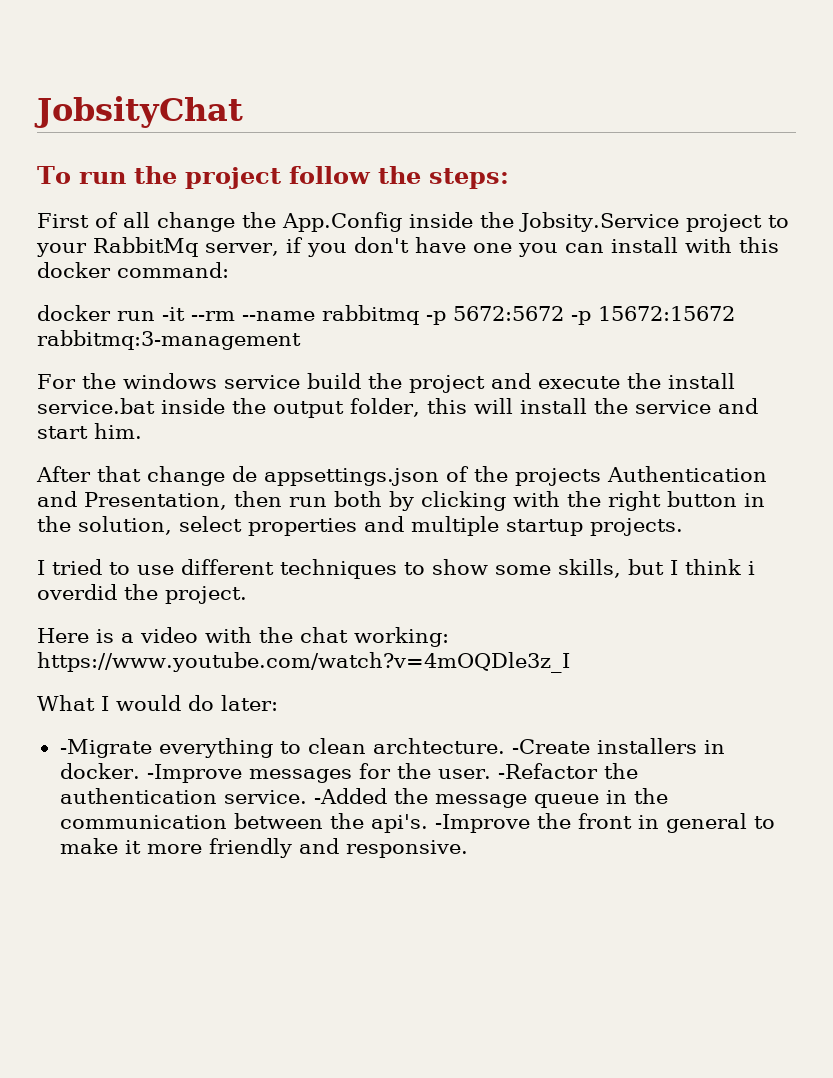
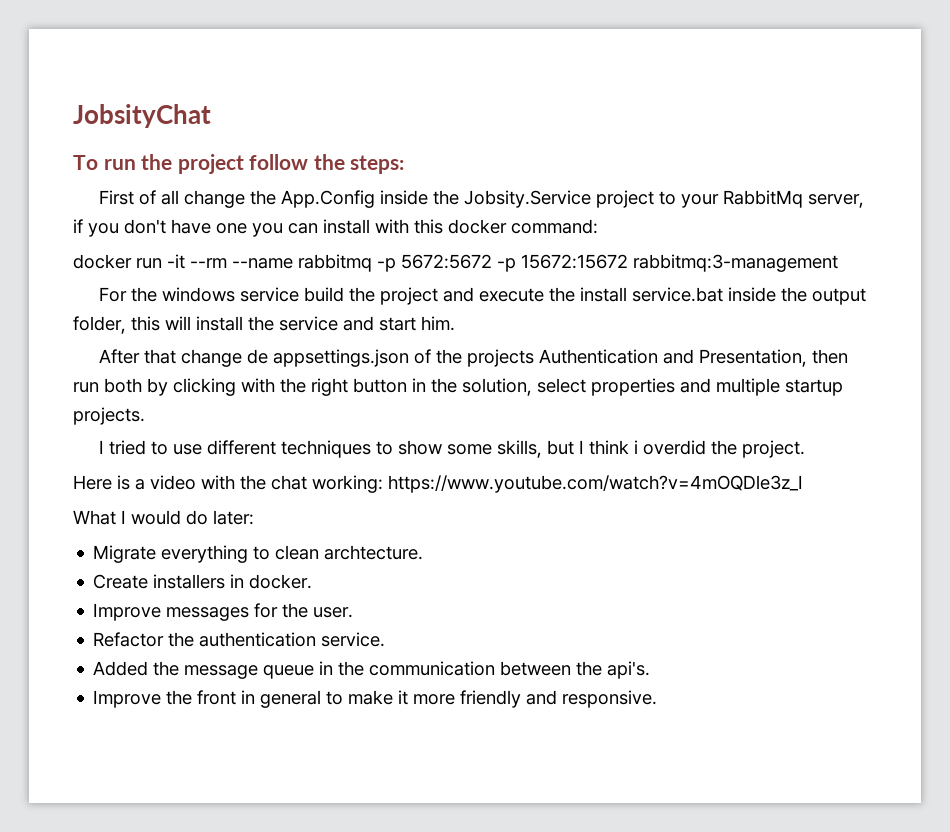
[59,739,152,758] -Migrate -> [93,545,157,563] Migrate
[511,739,590,754] -Create -> [93,574,149,589] // Create
[146,764,242,783] -Improve -> [93,603,162,621] // Improve
[498,763,599,779] -Refactor -> [93,632,165,647] // Refactor
[313,788,387,804] -Added -> [93,661,149,676] // Added
[434,814,530,833] -Improve -> [93,690,162,708] // Improve

